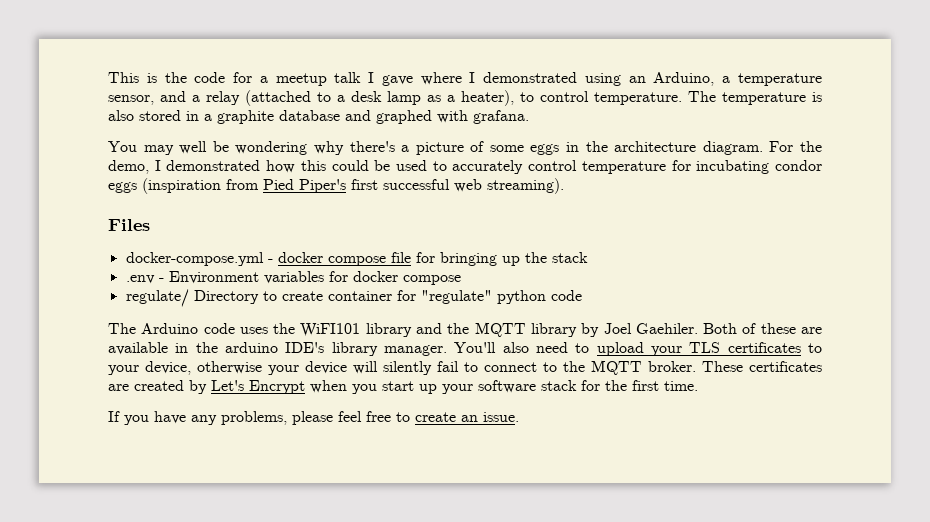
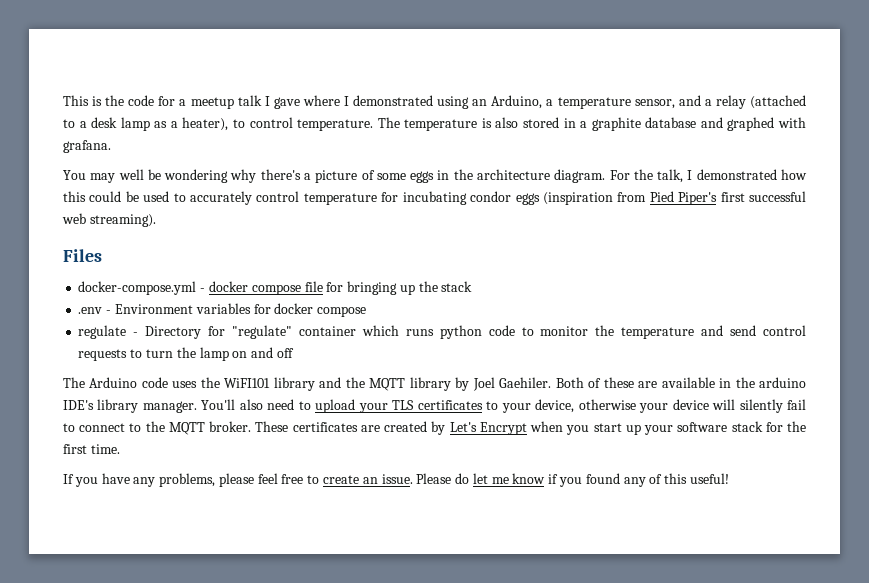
[108,160,149,174] demo, -> [657,169,684,183] talk,
[125,289,582,307] regulate/ Directory to create container for "regulate" python code -> [78,325,807,339] [78,347,294,361] regulate - Directory for "regulate" container which runs python code to monitor the temperature and send control requests to turn the lamp on and off
(519, 417) none -> [416,473,729,487] Please do let me know if you found any of this useful!

